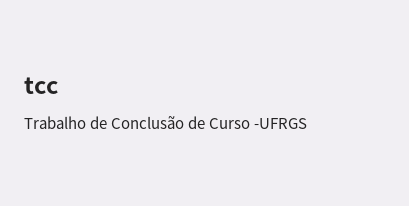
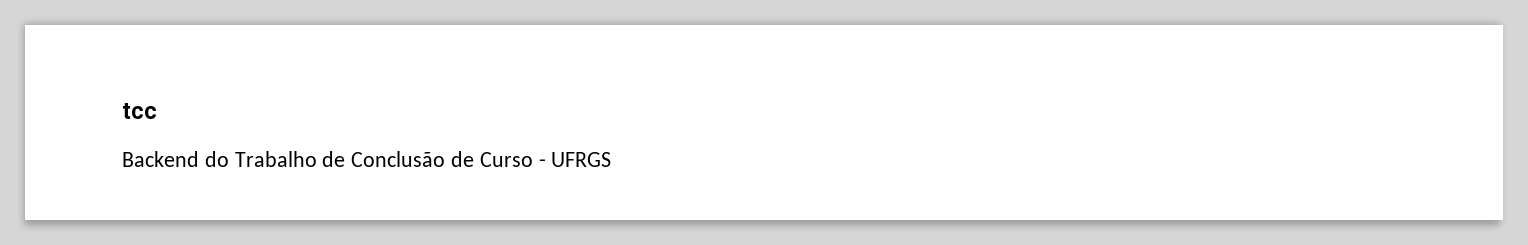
(58, 85) none -> [122,151,229,167] Backend do
[254,118,308,129] -UFRGS -> [538,152,612,167] - UFRGS

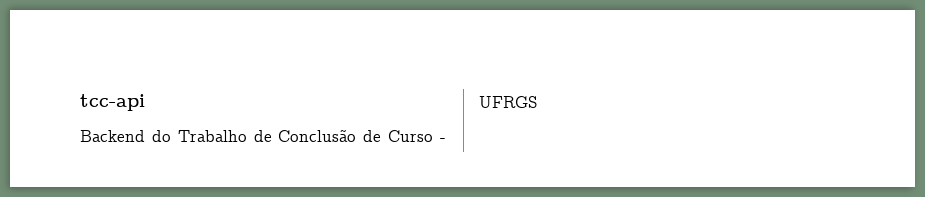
[122,103,157,119] tcc -> [80,94,145,111] tcc-api

